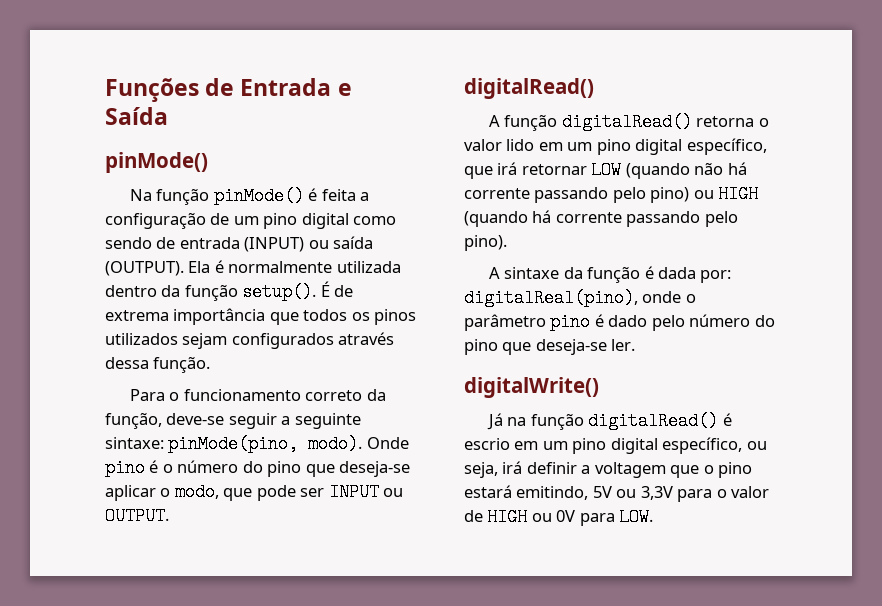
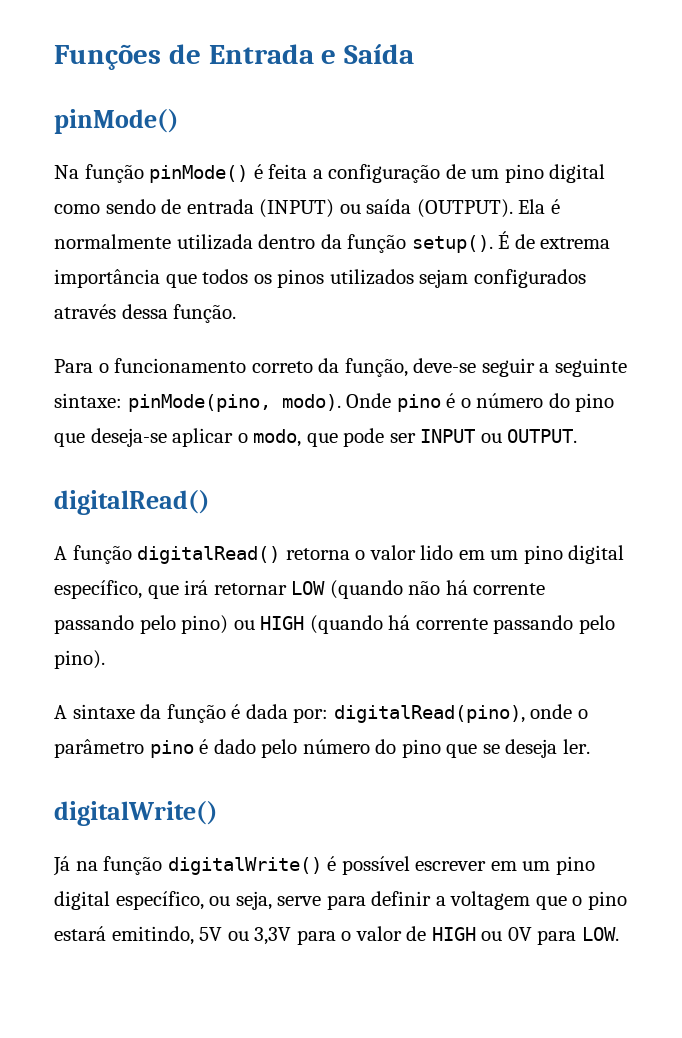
[464,289,638,307] digitalReal(pino), -> [333,705,525,723] digitalRead(pino),
[535,339,607,355] deseja-se -> [482,739,558,758] se deseja
[588,412,732,430] [464,438,510,450] digitalRead() é escrio -> [167,856,487,875] digitalWrite() é possível escrever
[502,461,523,474] irá -> [277,895,366,910] serve para

